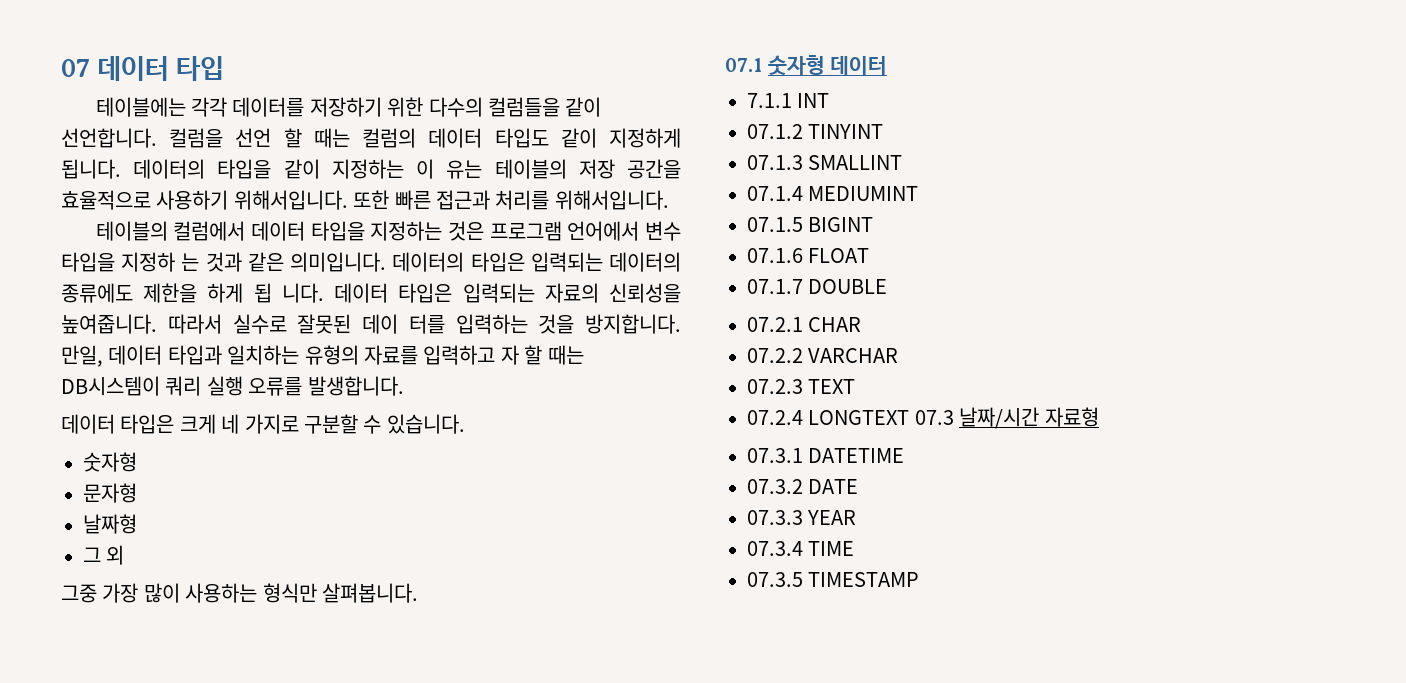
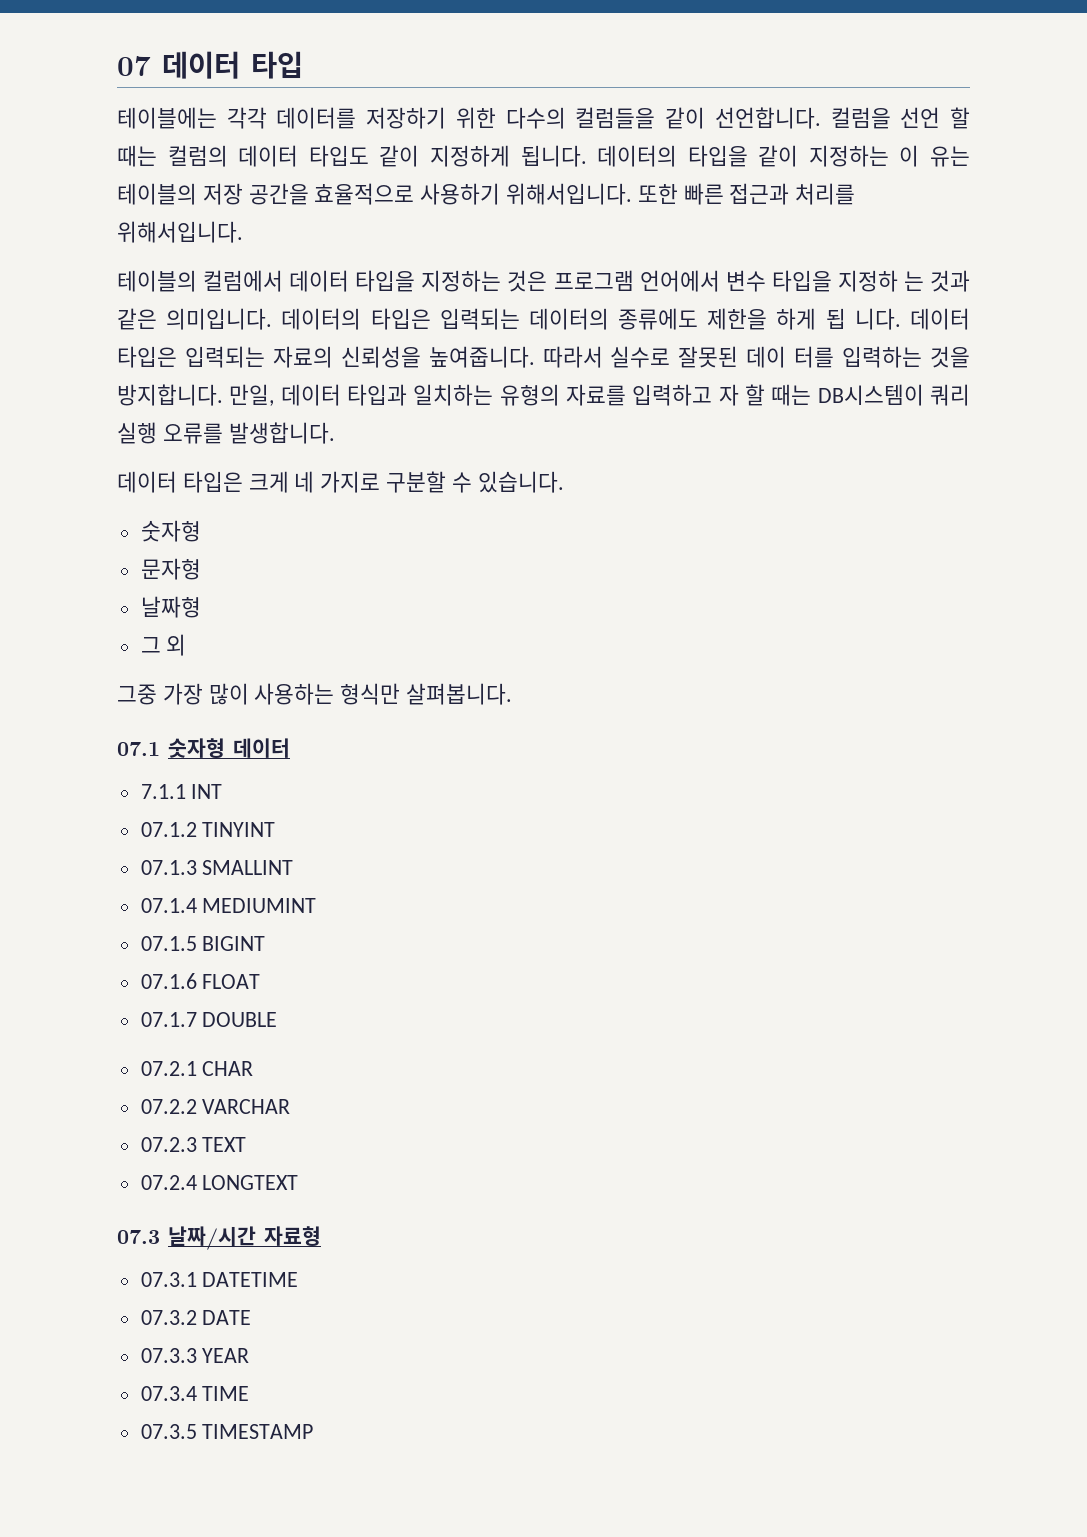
(910, 417) none -> (299, 1182) //

